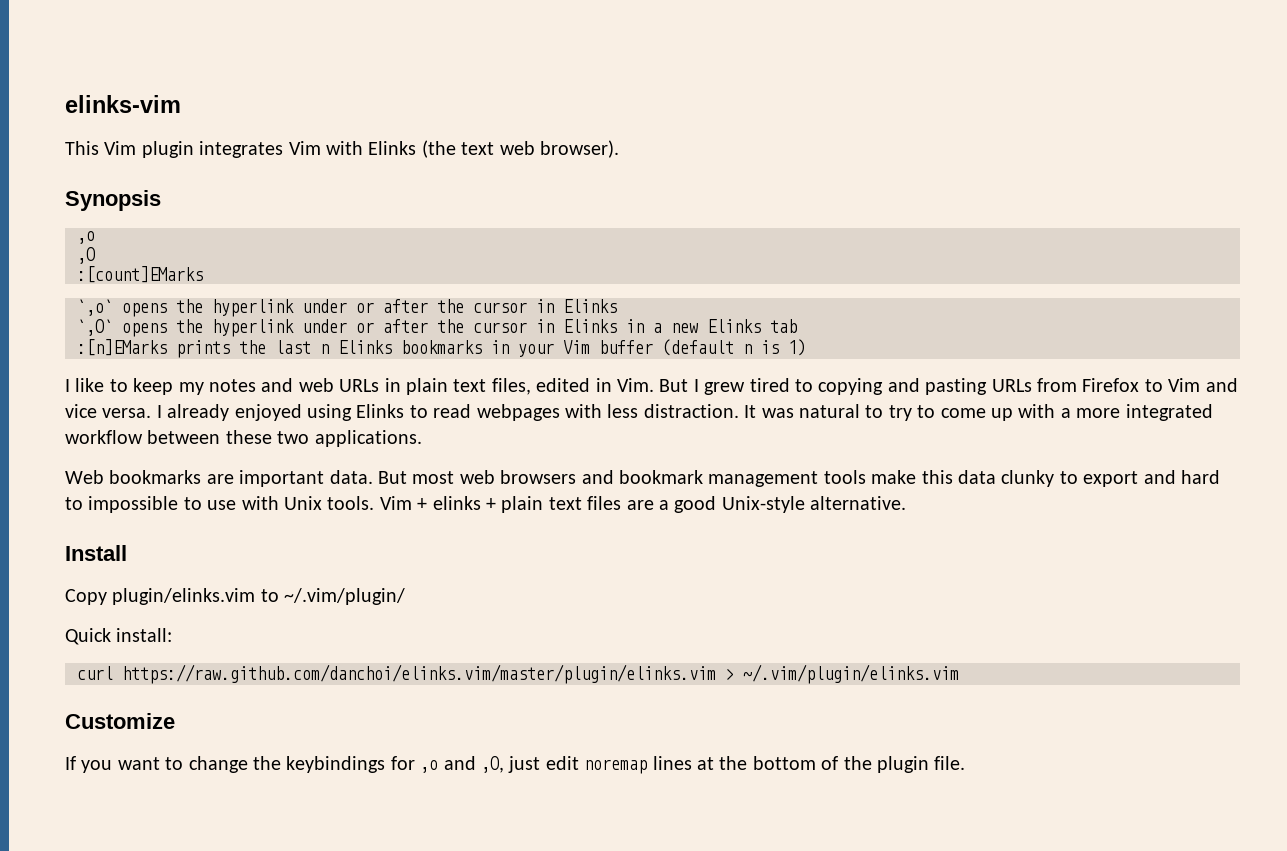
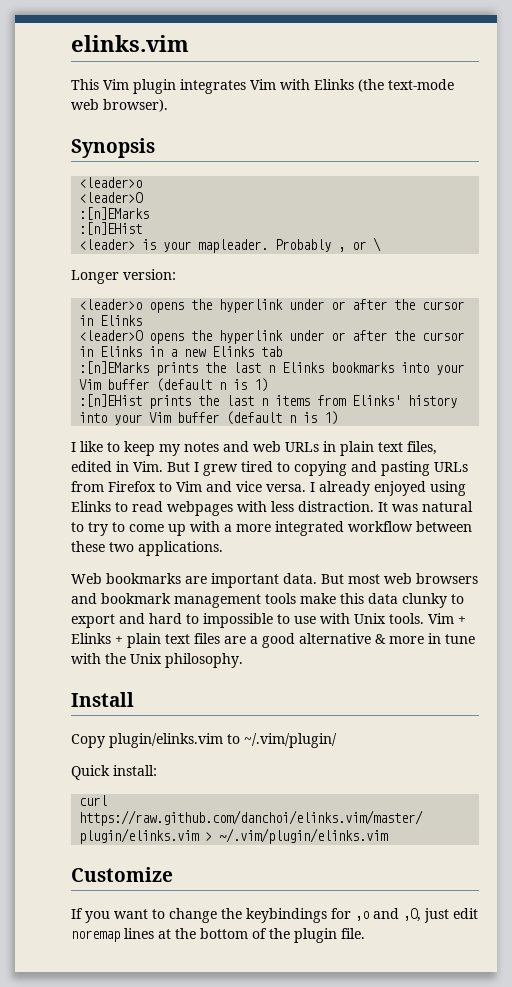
[65,95,181,113] elinks-vim -> [71,35,189,52] elinks.vim
[461,142,495,155] text -> [388,79,454,90] text-mode
[77,231,95,244] [77,247,95,264] [77,266,203,283] [77,299,113,316] ,o // ,O // :[count]EMarks // `,o` -> [79,177,143,188] [79,192,144,203] [79,207,150,220] [79,222,143,235] [79,237,382,253] [71,269,176,284] [79,299,143,310] <leader>o // <leader>O // :[n]EMarks // :[n]EHist // <leader> is your mapleader. Probably , or \ // Longer version: // <leader>o
[77,319,113,336] `,O` -> [79,330,144,341] <leader>O
[491,340,509,354] in -> [401,362,465,375] [79,378,269,392] [79,394,458,409] [79,412,108,423] into your Vim buffer (default n is 1) // :[n]EHist prints the last n items from Elinks' history into
[432,496,481,510] elinks -> [71,633,111,644] Elinks
[721,496,907,513] Unix-style alternative. -> [299,633,475,644] [71,653,243,668] alternative & more in tune with the Unix philosophy.

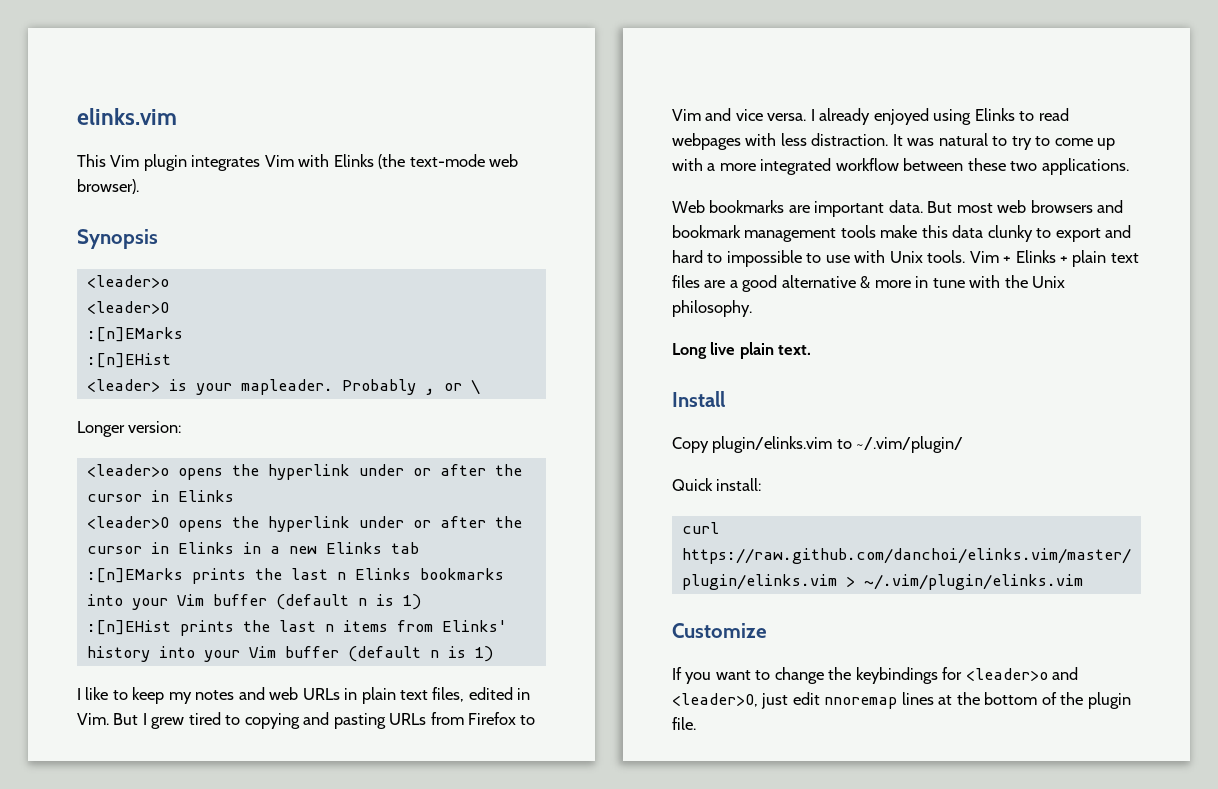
(243, 660) none -> [672,342,812,359] // Long live plain text.
[355,908,421,922] ,o and ,O, -> [965,667,1079,681] [672,693,758,707] <leader>o and <leader>O,
[71,930,120,942] noremap -> [824,697,898,709] nnoremap

